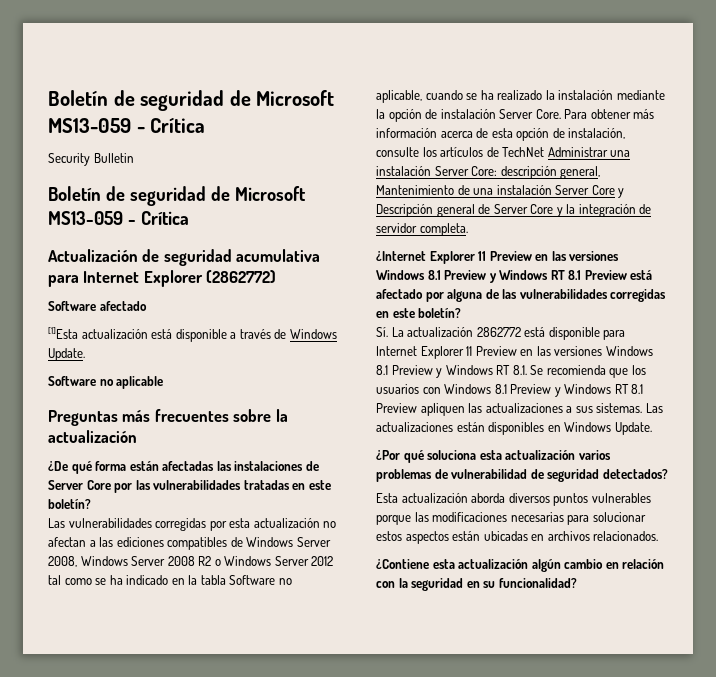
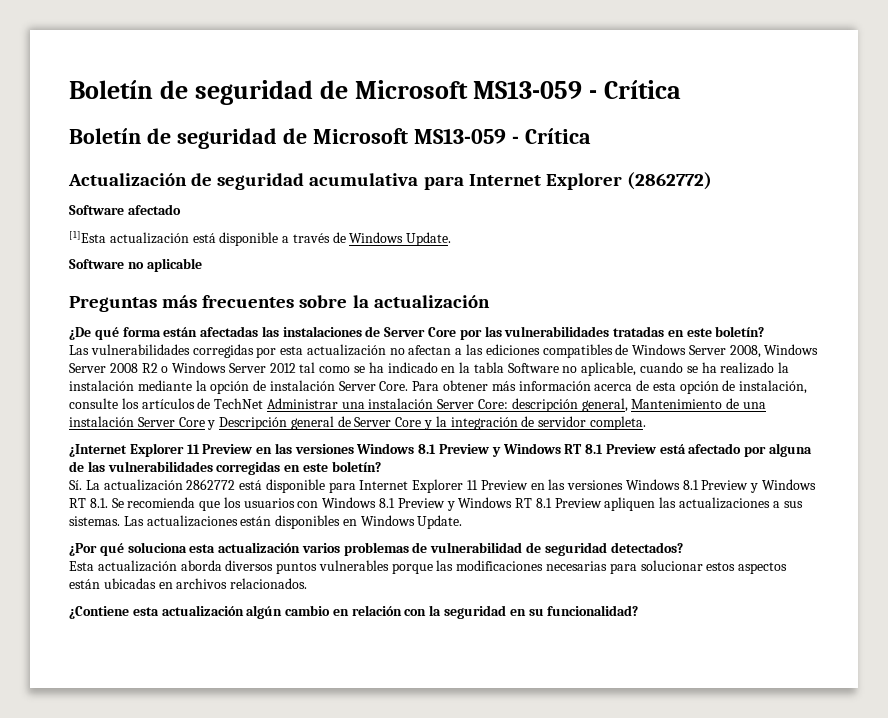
[48,90,335,111] [48,118,206,133] [48,153,134,166] Boletín de seguridad de Microsoft MS13-059 - Crítica // Security Bulletin -> [69,80,682,105] Boletín de seguridad de Microsoft MS13-059 - Crítica

